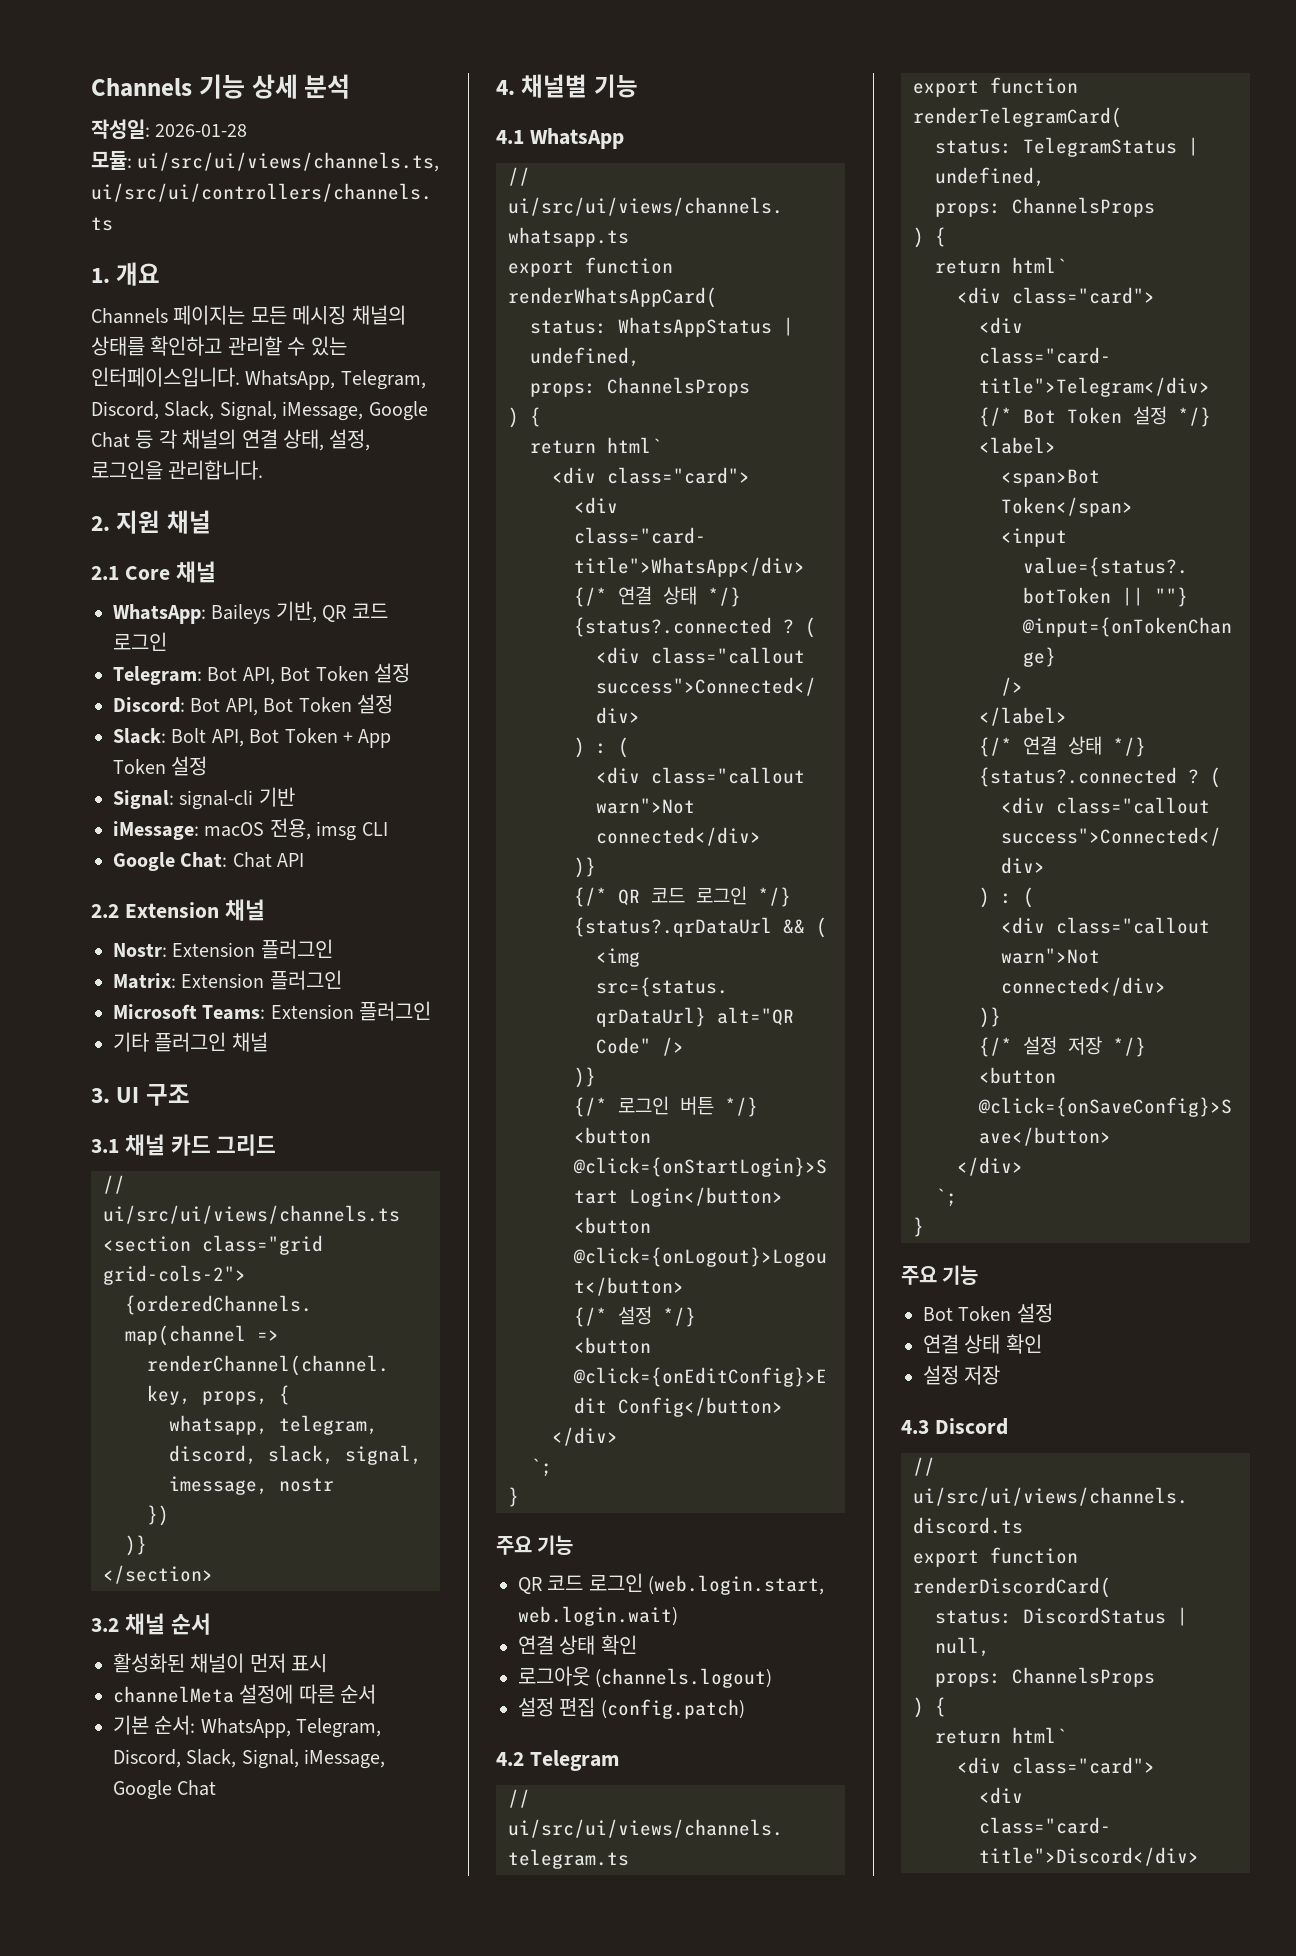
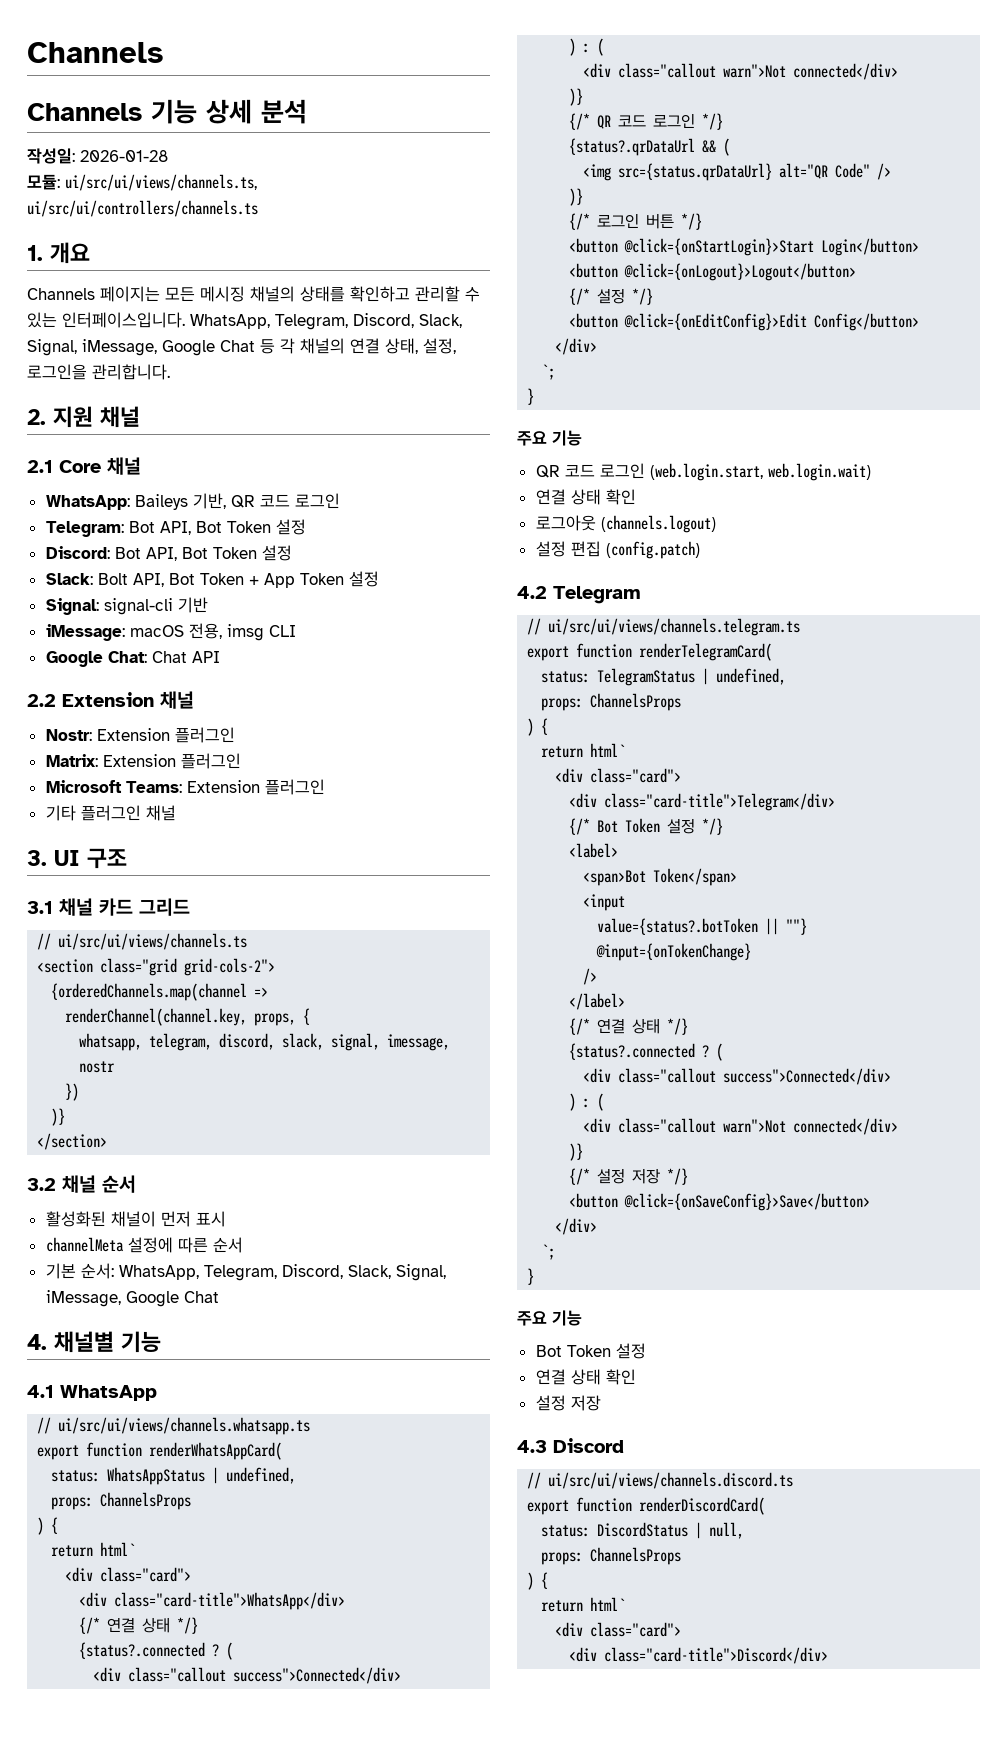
[91,78,192,97] Channels -> [27,42,164,63] [27,103,142,121] Channels // Channels

